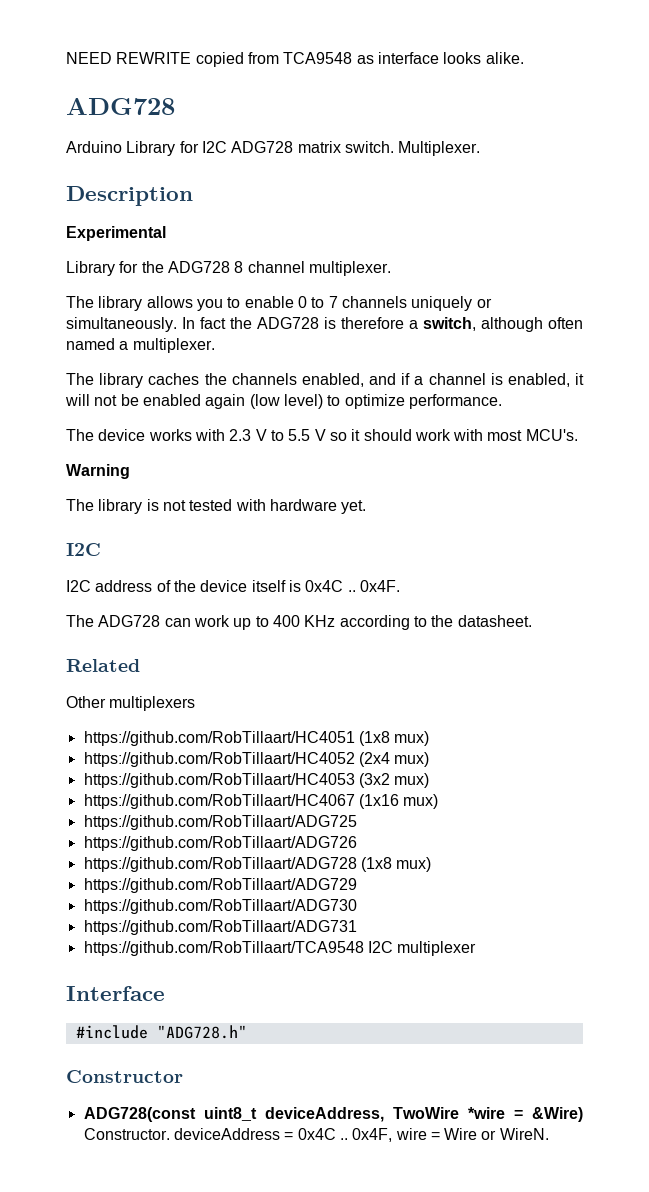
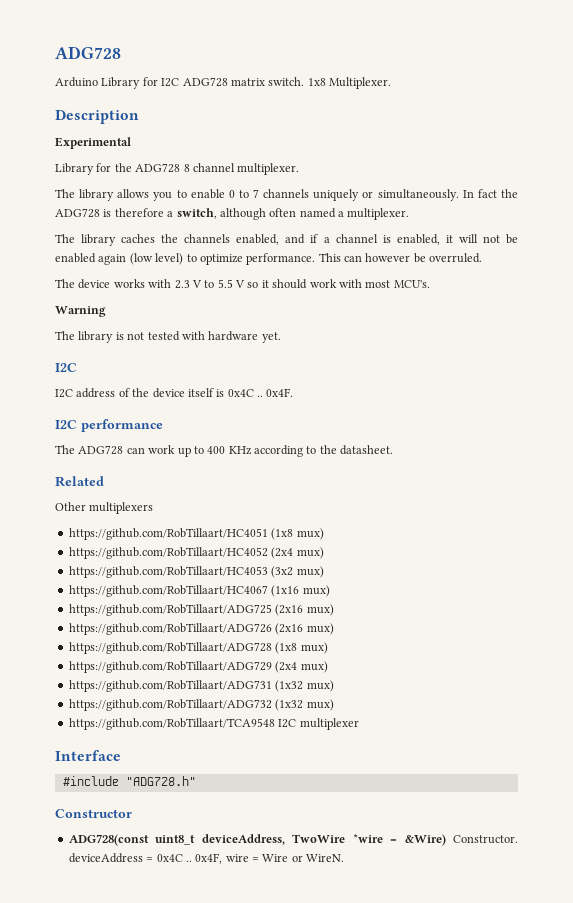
[66,52,524,67] NEED REWRITE copied from TCA9548 as interface looks alike. // -> (55, 52) none
(394, 147) none -> [307,78,326,86] 1x8
(502, 401) none -> [318,253,483,263] This can however be overruled.
(400, 586) none -> [55,419,163,432] // I2C performance
(357, 822) none -> [275,604,334,616] (2x16 mux)
(357, 843) none -> [275,623,334,635] (2x16 mux)
[83,899,357,914] // https://github.com/RobTillaart/ADG730 -> [275,661,328,673] (2x4 mux)
(357, 927) none -> [275,680,334,692] [68,699,334,711] (1x32 mux) // https://github.com/RobTillaart/ADG732 (1x32 mux)

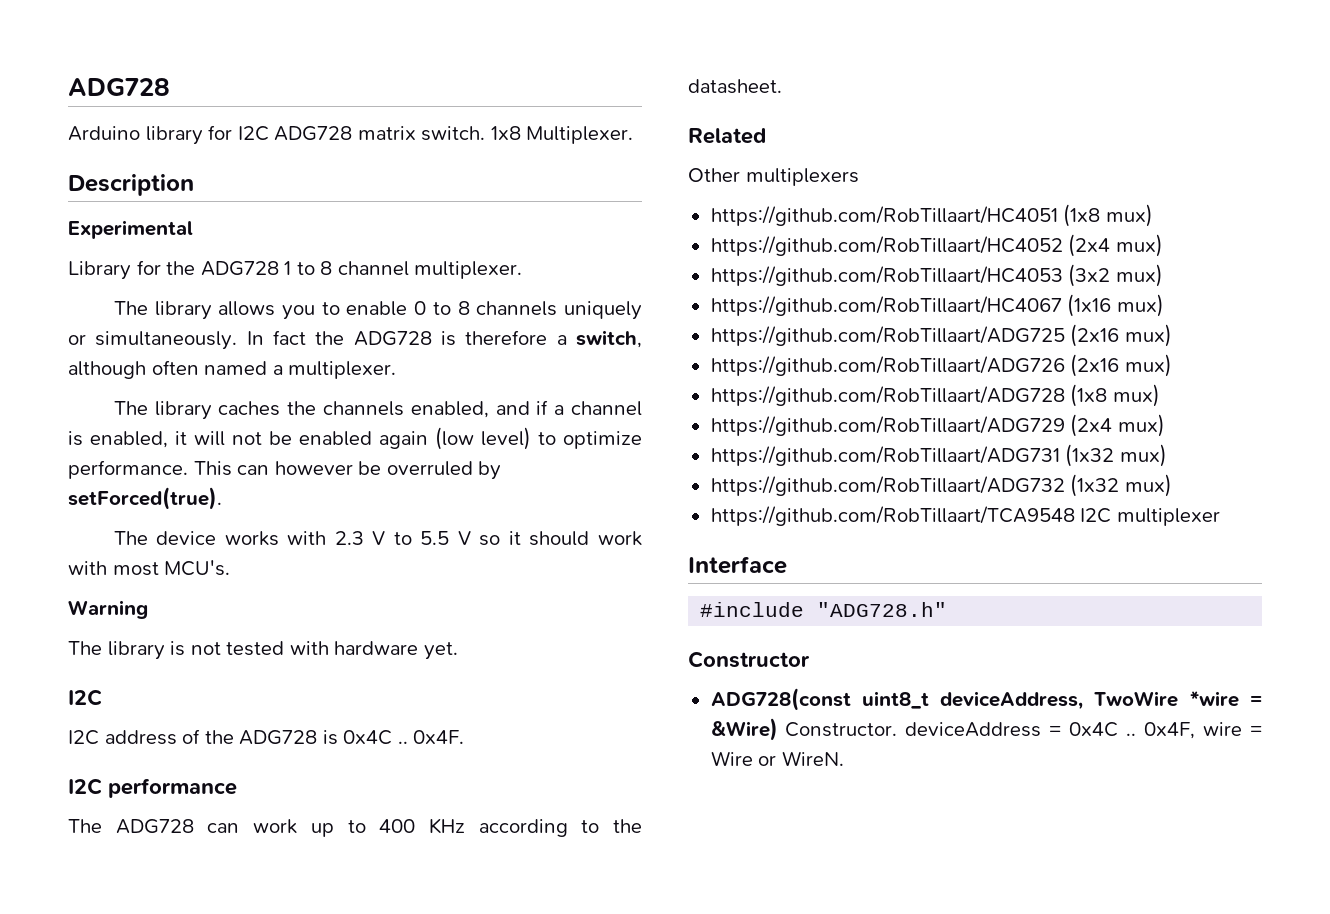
[101,77,141,89] Library -> [145,126,203,145] library
(181, 168) none -> [284,261,315,275] 1 to
[253,189,260,198] 7 -> [457,301,470,315] 8
[429,253,483,263] overruled. -> [386,461,502,480] [68,487,222,510] overruled by setForced(true).
[152,388,214,398] device itself -> [239,730,318,745] ADG728

